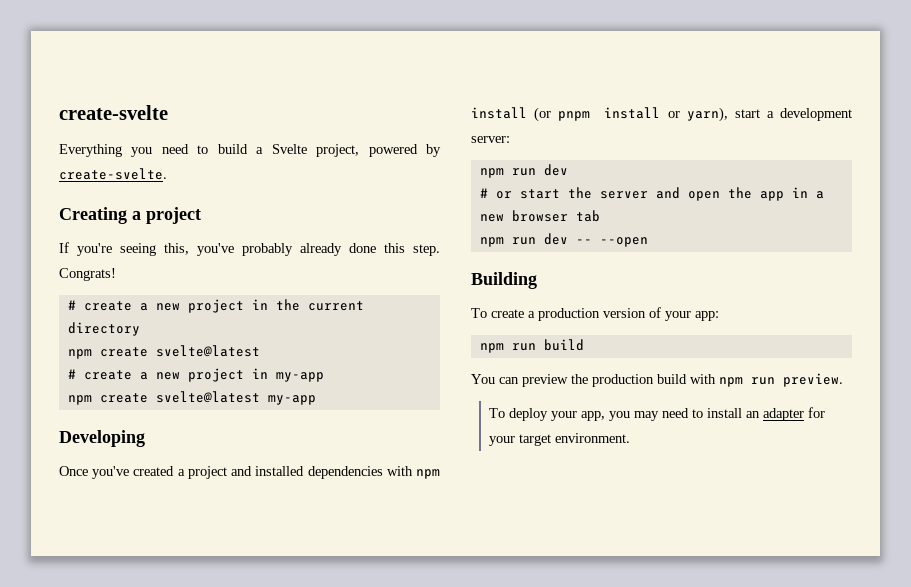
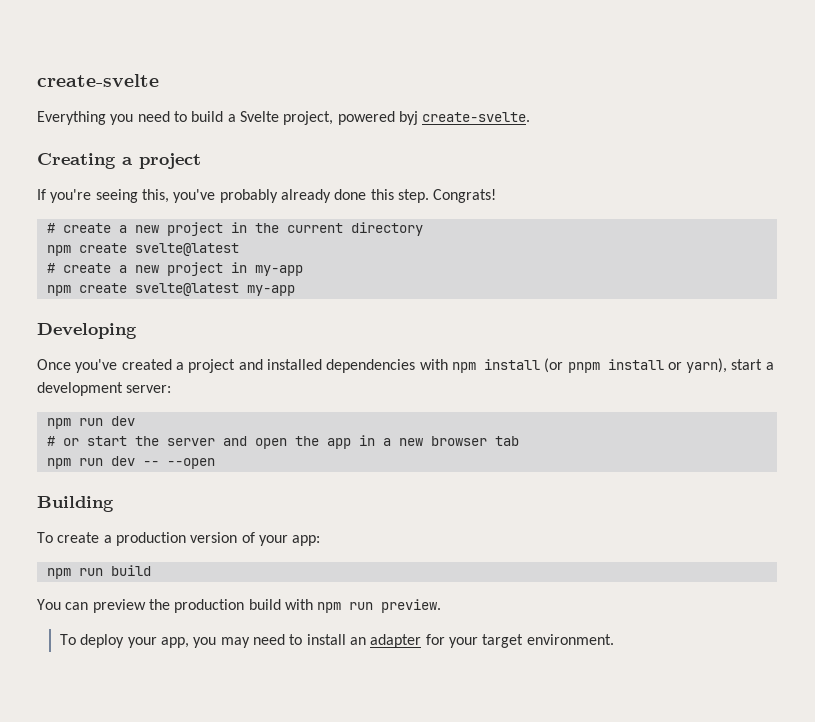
[426,144,442,157] by -> [398,111,418,125] byj

